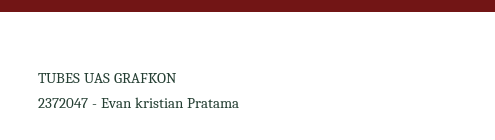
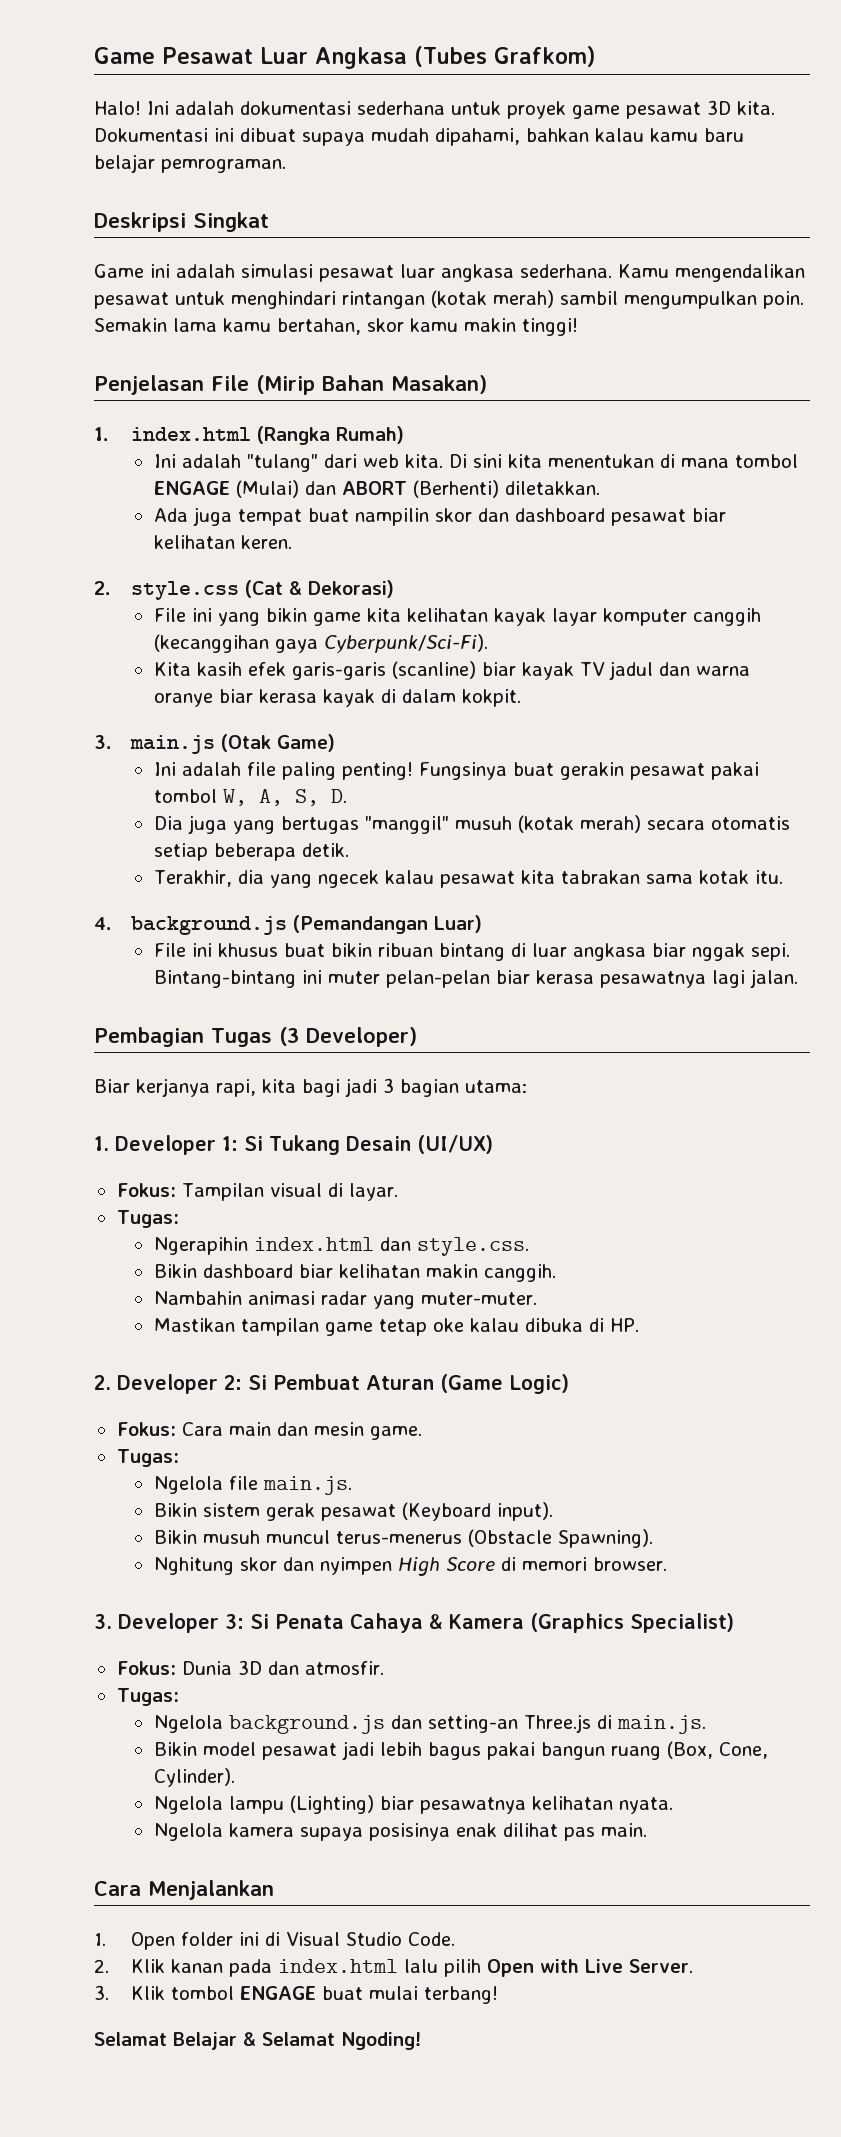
[38,73,177,83] [38,97,239,108] TUBES UAS GRAFKON // 2372047 - Evan kristian Pratama -> [94,46,595,69] [94,100,775,119] [94,128,744,146] [94,154,286,173] [94,212,269,232] [94,264,805,282] [94,290,804,309] [94,318,578,336] [94,375,487,395] [94,426,405,445] [153,454,798,472] [153,480,600,498] [153,507,726,526] [153,535,292,549] [94,580,395,600] [153,608,761,626] [153,634,488,653] [153,661,750,680] [153,689,521,707] [94,734,336,754] [153,762,759,780] [153,789,347,806] [153,815,790,834] [153,843,349,861] [153,870,783,888] [94,915,483,935] [153,943,790,961] [153,969,798,988] [94,1027,417,1047] [94,1078,527,1097] [94,1135,493,1155] [116,1183,398,1201] [116,1210,179,1228] [153,1237,529,1256] [153,1264,556,1282] [153,1291,537,1309] [153,1318,639,1336] [94,1374,569,1394] [116,1422,422,1440] [116,1449,179,1467] [153,1476,352,1495] [153,1502,553,1521] [153,1529,653,1548] [153,1557,667,1576] [94,1613,734,1633] [116,1660,384,1675] [116,1688,179,1706] [153,1714,706,1734] [153,1741,768,1760] [153,1768,235,1787] [153,1795,673,1814] [153,1823,647,1841] [94,1880,274,1900] [94,1932,456,1950] [94,1959,694,1977] [94,1985,499,2004] [94,2032,421,2050] Game Pesawat Luar Angkasa (Tubes Grafkom) // Halo! Ini adalah dokumentasi sederhana untuk proyek game pesawat 3D kita. Dokumentasi ini dibuat supaya mudah dipahami, bahkan kalau kamu baru belajar pemrograman. // Deskripsi Singkat // Game ini adalah simulasi pesawat luar angkasa sederhana. Kamu mengendalikan pesawat untuk menghindari rintangan (kotak merah) sambil mengumpulkan poin. Semakin lama kamu bertahan, skor kamu makin tinggi! // Penjelasan File (Mirip Bahan Masakan) // 1. index.html (Rangka Rumah) // Ini adalah "tulang" dari web kita. Di sini kita menentukan di mana tombol ENGAGE (Mulai) dan ABORT (Berhenti) diletakkan. // Ada juga tempat buat nampilin skor dan dashboard pesawat biar kelihatan keren. // 2. style.css (Cat & Dekorasi) // File ini yang bikin game kita kelihatan kayak layar komputer canggih (kecanggihan gaya Cyberpunk/Sci-Fi). // Kita kasih efek garis-garis (scanline) biar kayak TV jadul dan warna oranye biar kerasa kayak di dalam kokpit. // 3. main.js (Otak Game) // Ini adalah file paling penting! Fungsinya buat gerakin pesawat pakai tombol W, A, S, D. // Dia juga yang bertugas "manggil" musuh (kotak merah) secara otomatis setiap beberapa detik. // Terakhir, dia yang ngecek kalau pesawat kita tabrakan sama kotak itu. // 4. background.js (Pemandangan Luar) // File ini khusus buat bikin ribuan bintang di luar angkasa biar nggak sepi. Bintang-bintang ini muter pelan-pelan biar kerasa pesawatnya lagi jalan. // Pembagian Tugas (3 Developer) // Biar kerjanya rapi, kita bagi jadi 3 bagian utama: // 1. Developer 1: Si Tukang Desain (UI/UX) // Fokus: Tampilan visual di layar. // Tugas: // Ngerapihin index.html dan style.css. // Bikin dashboard biar kelihatan makin canggih. // Nambahin animasi radar yang muter-muter. // Mastikan tampilan game tetap oke kalau dibuka di HP. // 2. Developer 2: Si Pembuat Aturan (Game Logic) // Fokus: Cara main dan mesin game. // Tugas: // Ngelola file main.js. // Bikin sistem gerak pesawat (Keyboard input). // Bikin musuh muncul terus-menerus (Obstacle Spawning). // Nghitung skor dan nyimpen High Score di memori browser. // 3. Developer 3: Si Penata Cahaya & Kamera (Graphics Specialist) // Fokus: Dunia 3D dan atmosfir. // Tugas: // Ngelola background.js dan setting-an Three.js di main.js. // Bikin model pesawat jadi lebih bagus pakai bangun ruang (Box, Cone, Cylinder). // Ngelola lampu (Lighting) biar pesawatnya kelihatan nyata. // Ngelola kamera supaya posisinya enak dilihat pas main. // Cara Menjalankan // 1. Open folder ini di Visual Studio Code. // 2. Klik kanan pada index.html lalu pilih Open with Live Server. // 3. Klik tombol ENGAGE buat mulai terbang! // Selamat Belajar & Selamat Ngoding!

